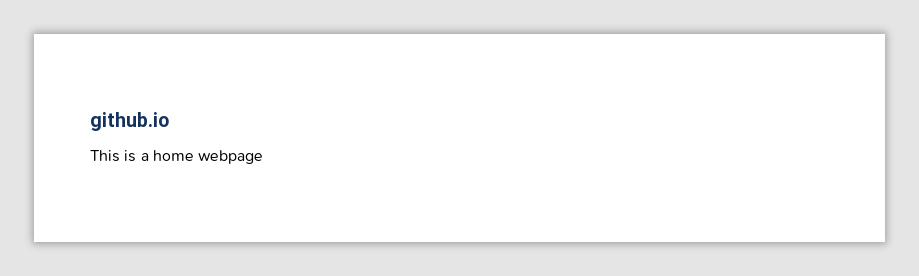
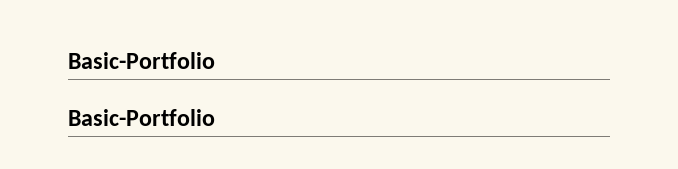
[90,112,169,131] [90,150,264,164] github.io // This is a home webpage -> [68,52,215,69] [68,109,215,126] Basic-Portfolio // Basic-Portfolio

